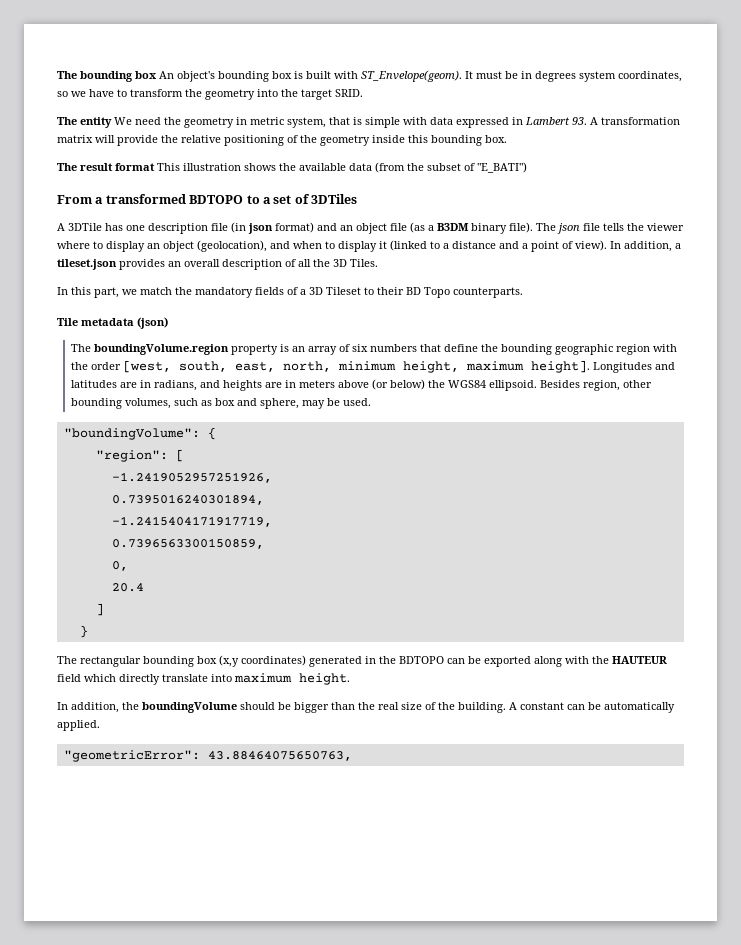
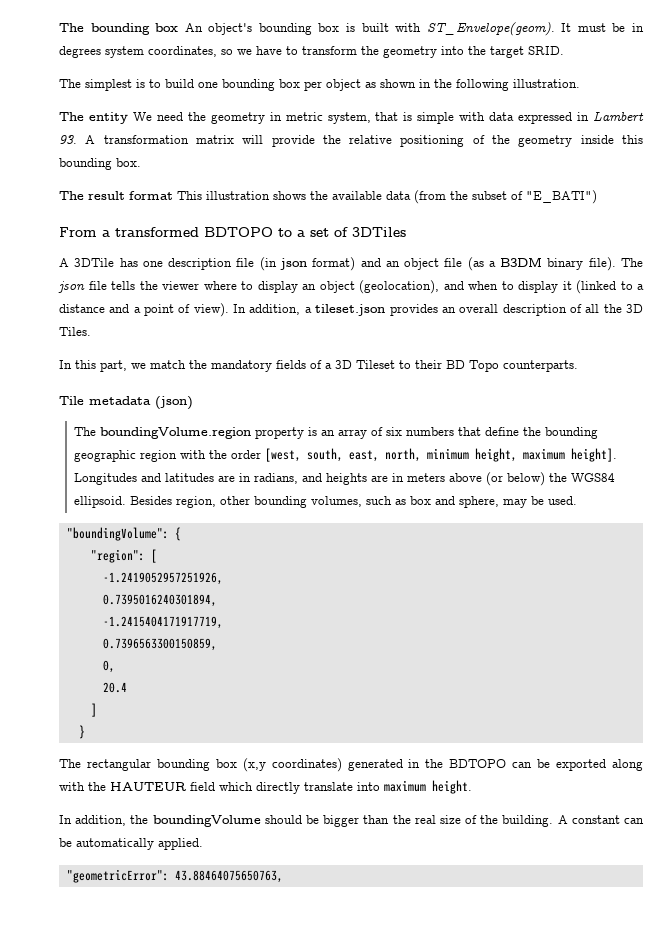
(363, 93) none -> [59,79,580,91] // The simplest is to build one bounding box per object as shown in the following illustration.

